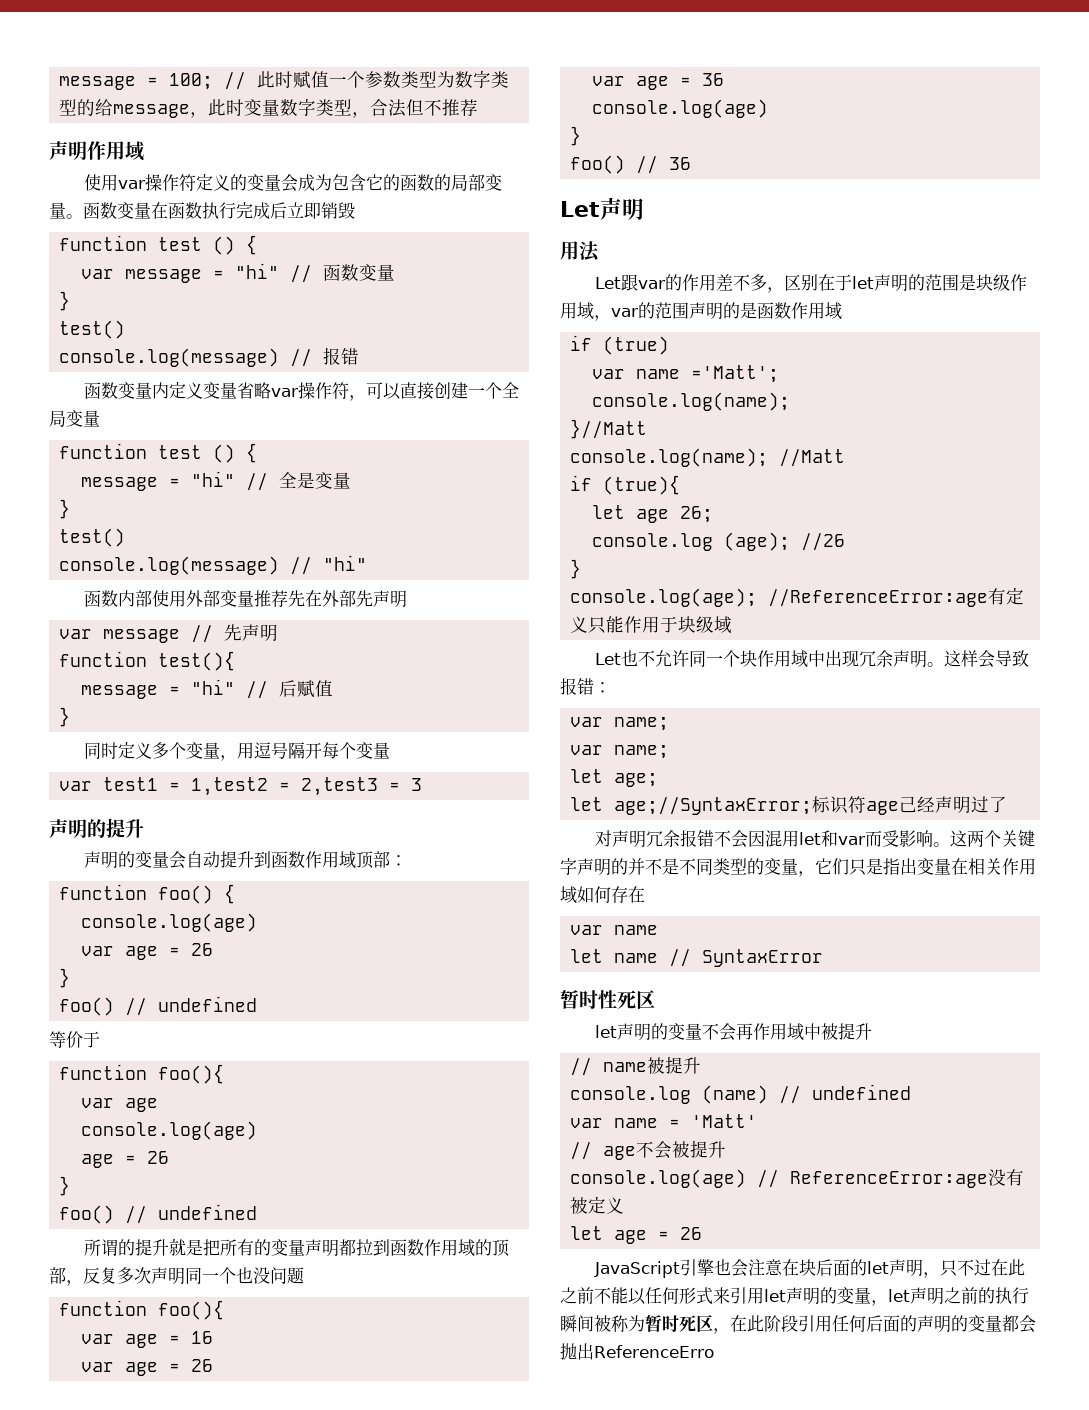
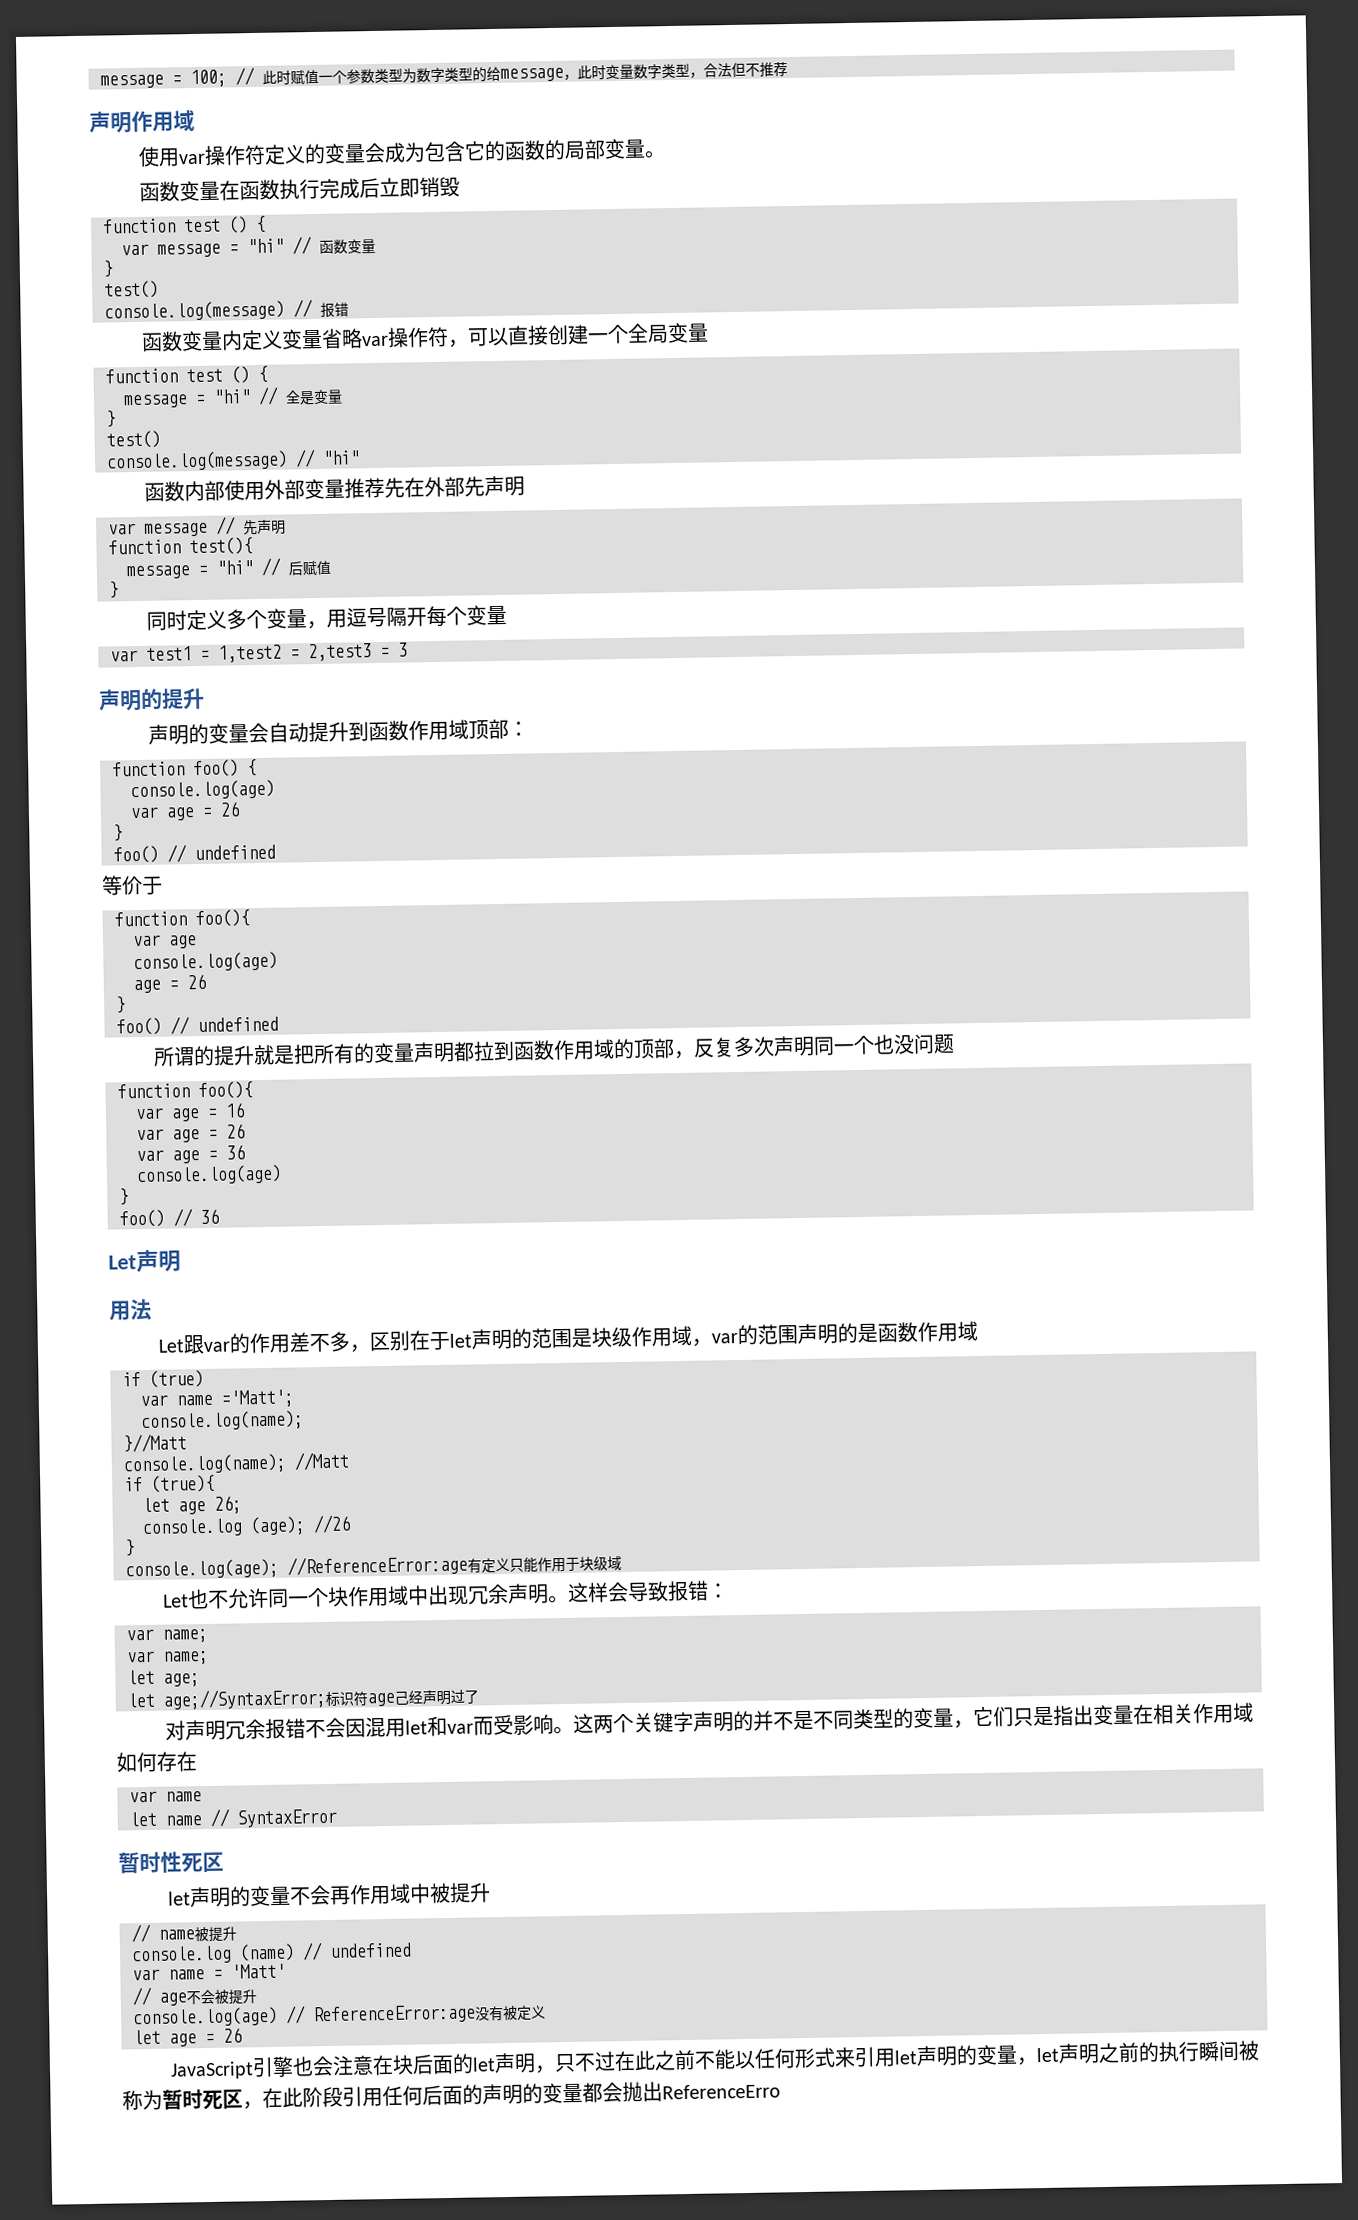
(83, 216) none -> (666, 154) //

